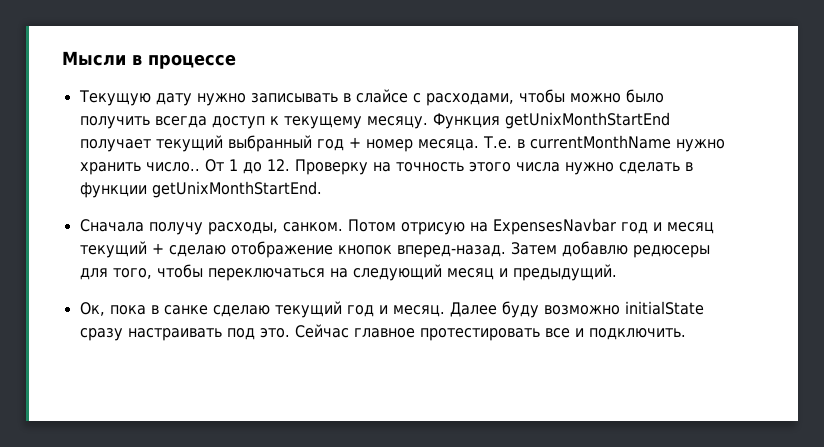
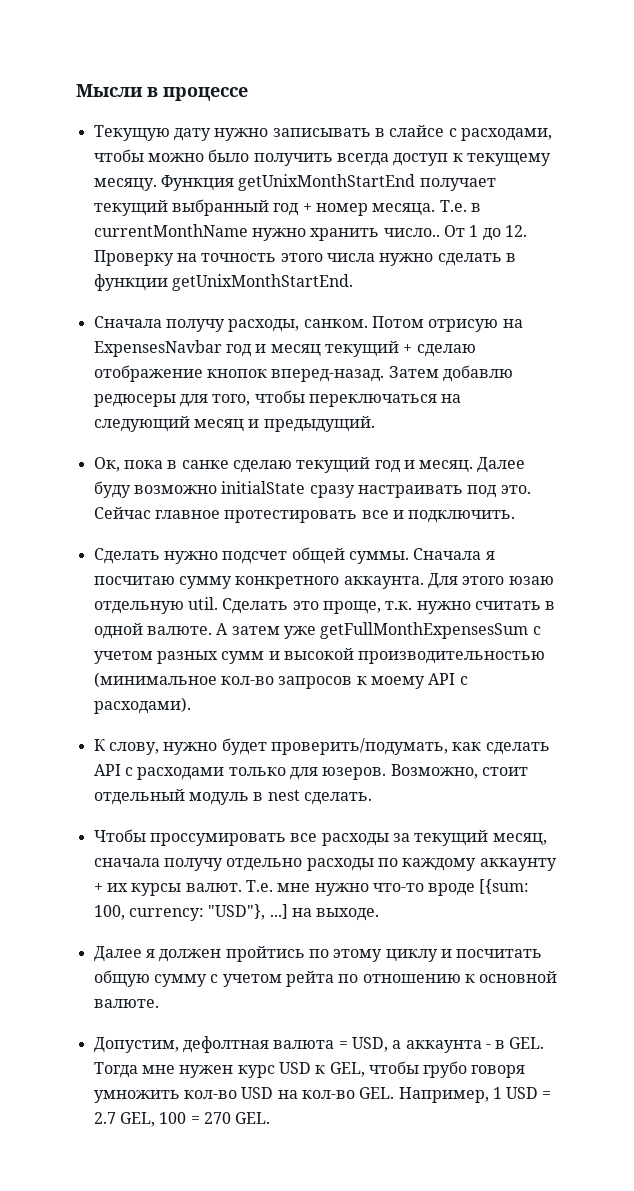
(686, 334) none -> [93,547,495,564] [93,573,554,589] [93,597,556,614] [93,622,541,639] [93,648,546,664] [93,672,468,689] [93,697,191,714] [93,738,550,755] [93,764,528,780] [93,789,372,805] [93,829,547,846] [93,858,557,871] [93,879,530,896] [93,904,380,921] [93,946,543,962] [93,970,558,987] [93,999,159,1008] [93,1036,545,1053] [93,1061,526,1078] [93,1087,552,1103] [93,1112,271,1127] // Сделать нужно подсчет общей суммы. Сначала я посчитаю сумму конкретного аккаунта. Для этого юзаю отдельную util. Сделать это проще, т.к. нужно считать в одной валюте. А затем уже getFullMonthExpensesSum с учетом разных сумм и высокой производительностью (минимальное кол-во запросов к моему API с расходами). // К слову, нужно будет проверить/подумать, как сделать API с расходами только для юзеров. Возможно, стоит отдельный модуль в nest сделать. // Чтобы проссумировать все расходы за текущий месяц, сначала получу отдельно расходы по каждому аккаунту + их курсы валют. Т.е. мне нужно что-то вроде [{sum: 100, currency: "USD"}, ...] на выходе. // Далее я должен пройтись по этому циклу и посчитать общую сумму с учетом рейта по отношению к основной валюте. // Допустим, дефолтная валюта = USD, а аккаунта - в GEL. Тогда мне нужен курс USD к GEL, чтобы грубо говоря умножить кол-во USD на кол-во GEL. Например, 1 USD = 2.7 GEL, 100 = 270 GEL.

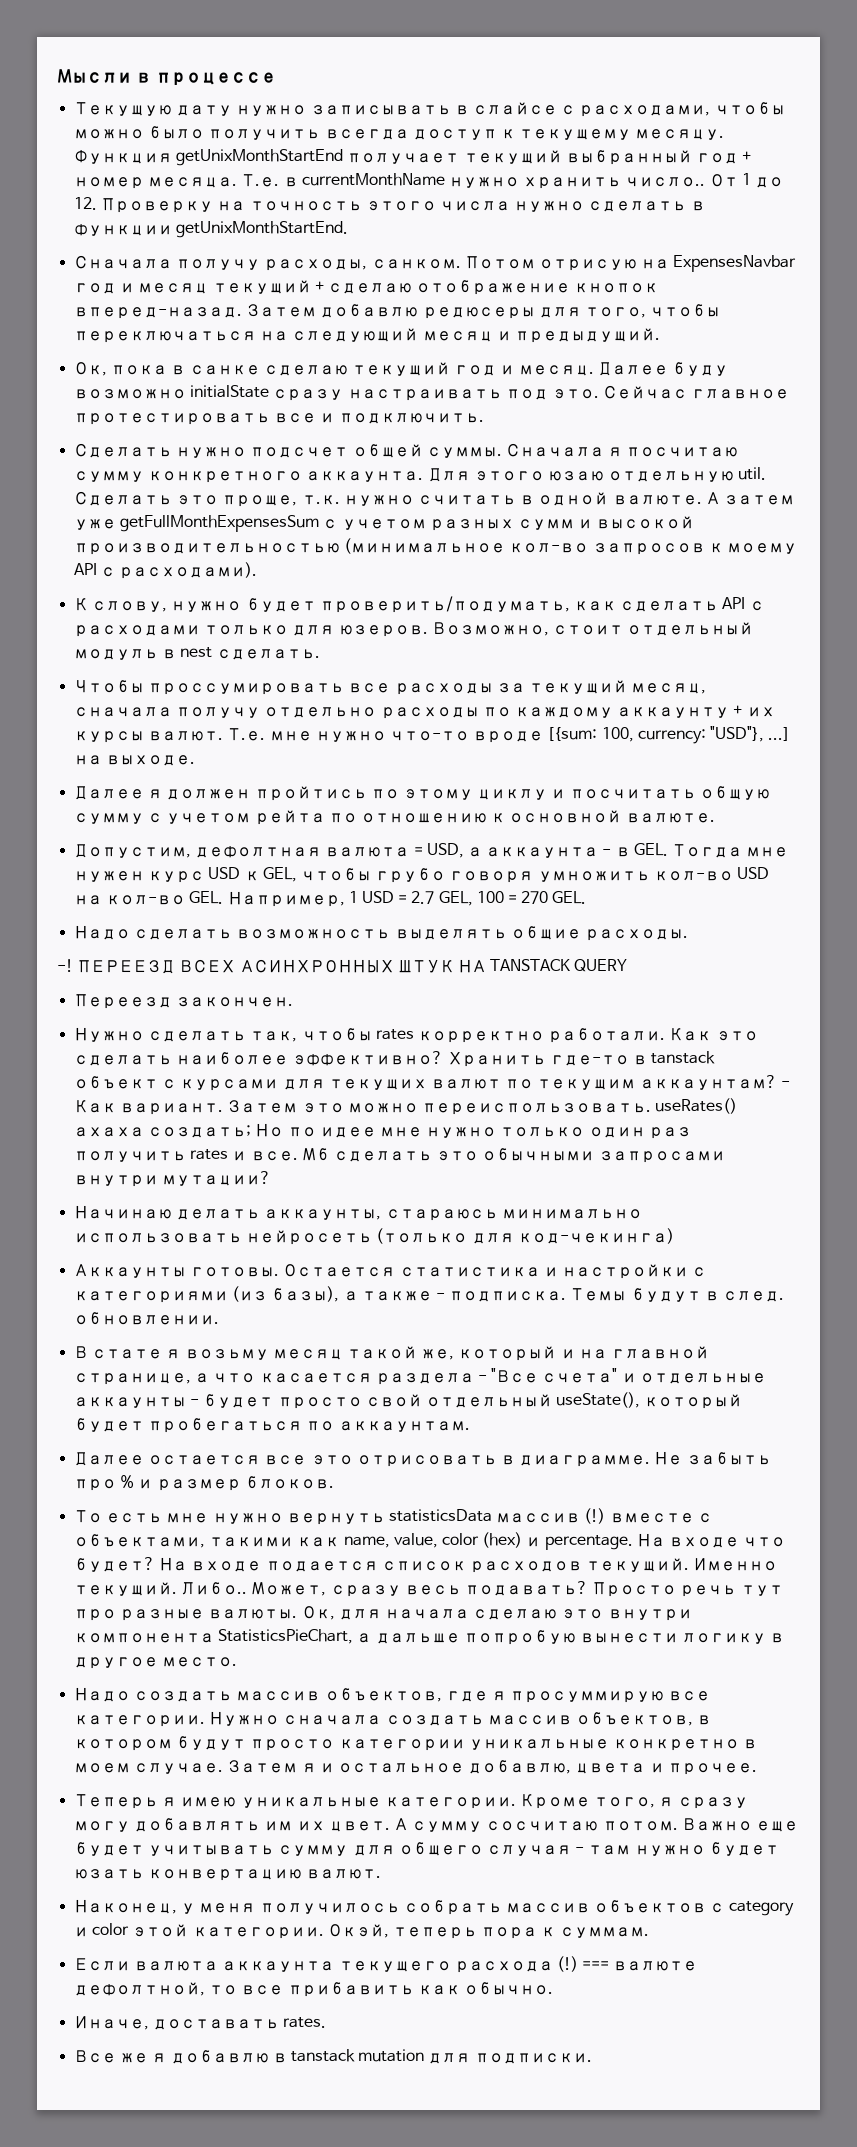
(271, 1118) none -> [74,925,688,941] [57,959,628,974] [74,994,294,1009] [74,1027,758,1043] [74,1051,716,1067] [74,1075,790,1091] [74,1098,738,1115] [74,1123,691,1139] [74,1148,725,1163] [74,1171,272,1187] [74,1205,642,1221] [74,1228,674,1245] [74,1264,707,1279] [74,1286,784,1303] [74,1312,220,1325] [74,1346,709,1361] [74,1368,766,1385] [74,1392,743,1409] [74,1418,470,1433] [74,1451,771,1467] [74,1475,334,1491] [74,1508,712,1525] [74,1532,786,1550] [74,1557,778,1573] [74,1581,783,1597] [74,1606,692,1621] [74,1629,785,1645] [74,1657,238,1669] [74,1687,711,1703] [74,1711,712,1727] [74,1736,758,1751] [74,1760,757,1775] [74,1794,748,1809] [74,1818,798,1832] [74,1842,779,1856] [74,1869,382,1881] [74,1899,794,1916] [74,1923,649,1939] [74,1956,698,1973] [74,1982,553,1997] [74,2016,327,2030] [74,2049,592,2064] // Надо сделать возможность выделять общие расходы. // -! ПЕРЕЕЗД ВСЕХ АСИНХРОННЫХ ШТУК НА TANSTACK QUERY // Переезд закончен. // Нужно сделать так, чтобы rates корректно работали. Как это сделать наиболее эффективно? Хранить где-то в tanstack объект с курсами для текущих валют по текущим аккаунтам? - Как вариант. Затем это можно переиспользовать. useRates() ахаха создать; Но по идее мне нужно только один раз получить rates и все. Мб сделать это обычными запросами внутри мутации? // Начинаю делать аккаунты, стараюсь минимально использовать нейросеть (только для код-чекинга) // Аккаунты готовы. Остается статистика и настройки с категориями (из базы), а также - подписка. Темы будут в след. обновлении. // В стате я возьму месяц такой же, который и на главной странице, а что касается раздела - "Все счета" и отдельные аккаунты - будет просто свой отдельный useState(), который будет пробегаться по аккаунтам. // Далее остается все это отрисовать в диаграмме. Не забыть про % и размер блоков. // То есть мне нужно вернуть statisticsData массив (!) вместе с объектами, такими как name, value, color (hex) и percentage. На входе что будет? На входе подается список расходов текущий. Именно текущий. Либо.. Может, сразу весь подавать? Просто речь тут про разные валюты. Ок, для начала сделаю это внутри компонента StatisticsPieChart, а дальше попробую вынести логику в другое место. // Надо создать массив объектов, где я просуммирую все категории. Нужно сначала создать массив объектов, в котором будут просто категории уникальные конкретно в моем случае. Затем я и остальное добавлю, цвета и прочее. // Теперь я имею уникальные категории. Кроме того, я сразу могу добавлять им их цвет. А сумму сосчитаю потом. Важно еще будет учитывать сумму для общего случая - там нужно будет юзать конвертацию валют. // Наконец, у меня получилось собрать массив объектов с category и color этой категории. Окэй, теперь пора к суммам. // Если валюта аккаунта текущего расхода (!) === валюте дефолтной, то все прибавить как обычно. // Иначе, доставать rates. // Все же я добавлю в tanstack mutation для подписки.

